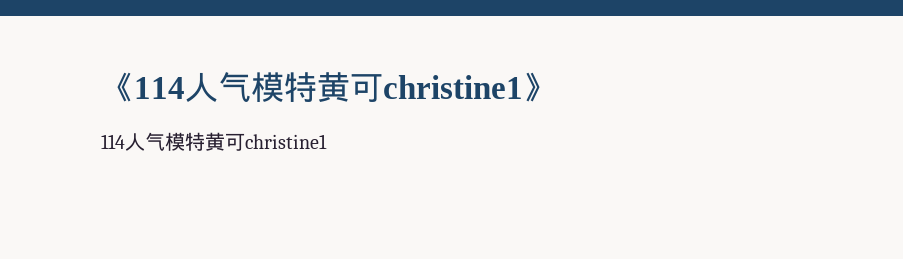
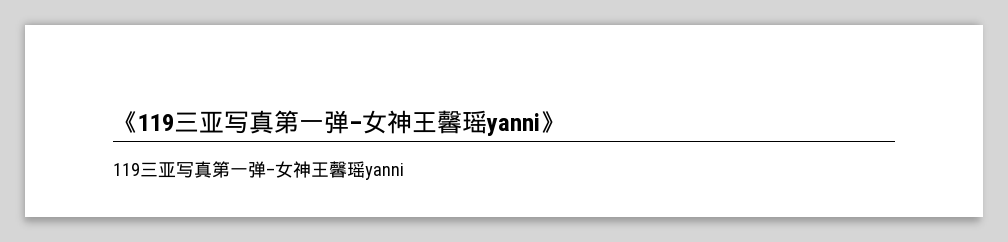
[134,72,556,102] [101,132,327,151] 114人气模特黄可christine1》 // 114人气模特黄可christine1 -> [138,110,565,136] [113,161,404,180] 119三亚写真第一弹–女神王馨瑶yanni》 // 119三亚写真第一弹–女神王馨瑶yanni

